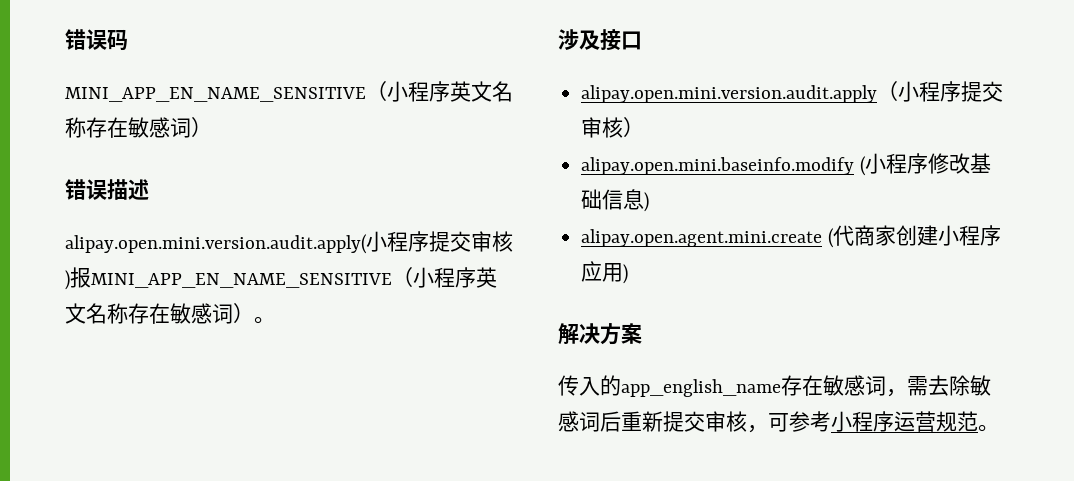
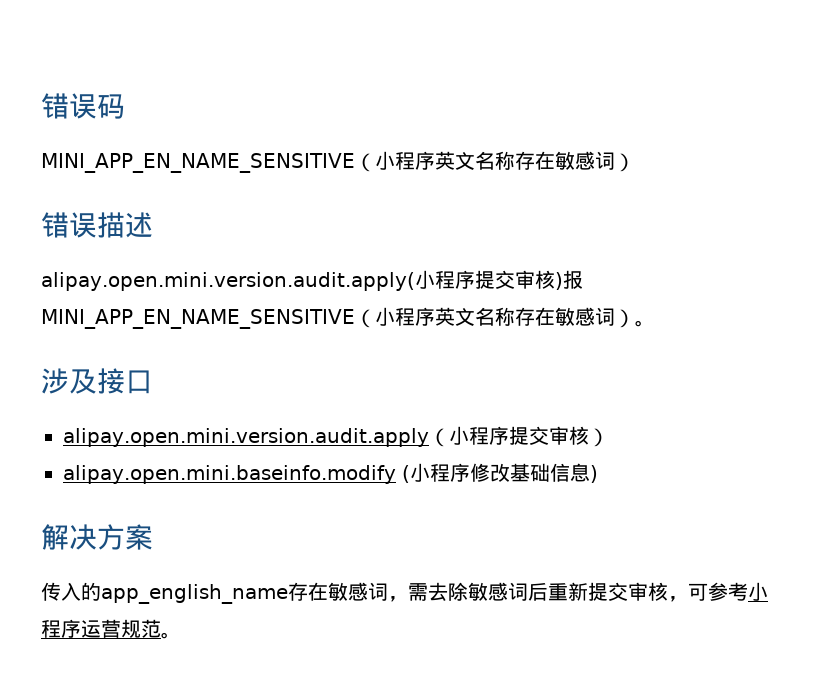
[581,225,1001,248] [581,261,629,284] // alipay.open.agent.mini.create (代商家创建小程序应用) -> (598, 474) none

